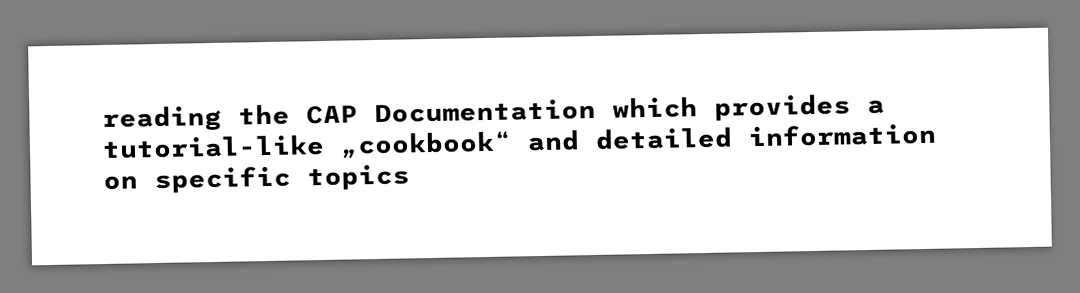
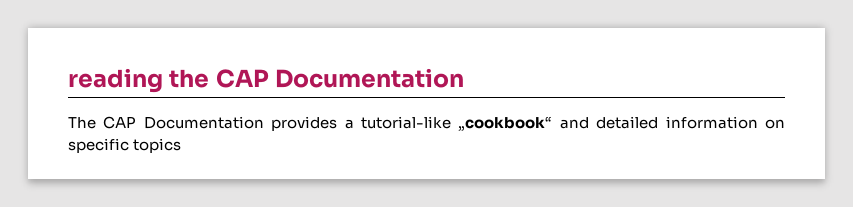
[612,96,698,119] which -> [68,116,264,129] // The CAP Documentation

